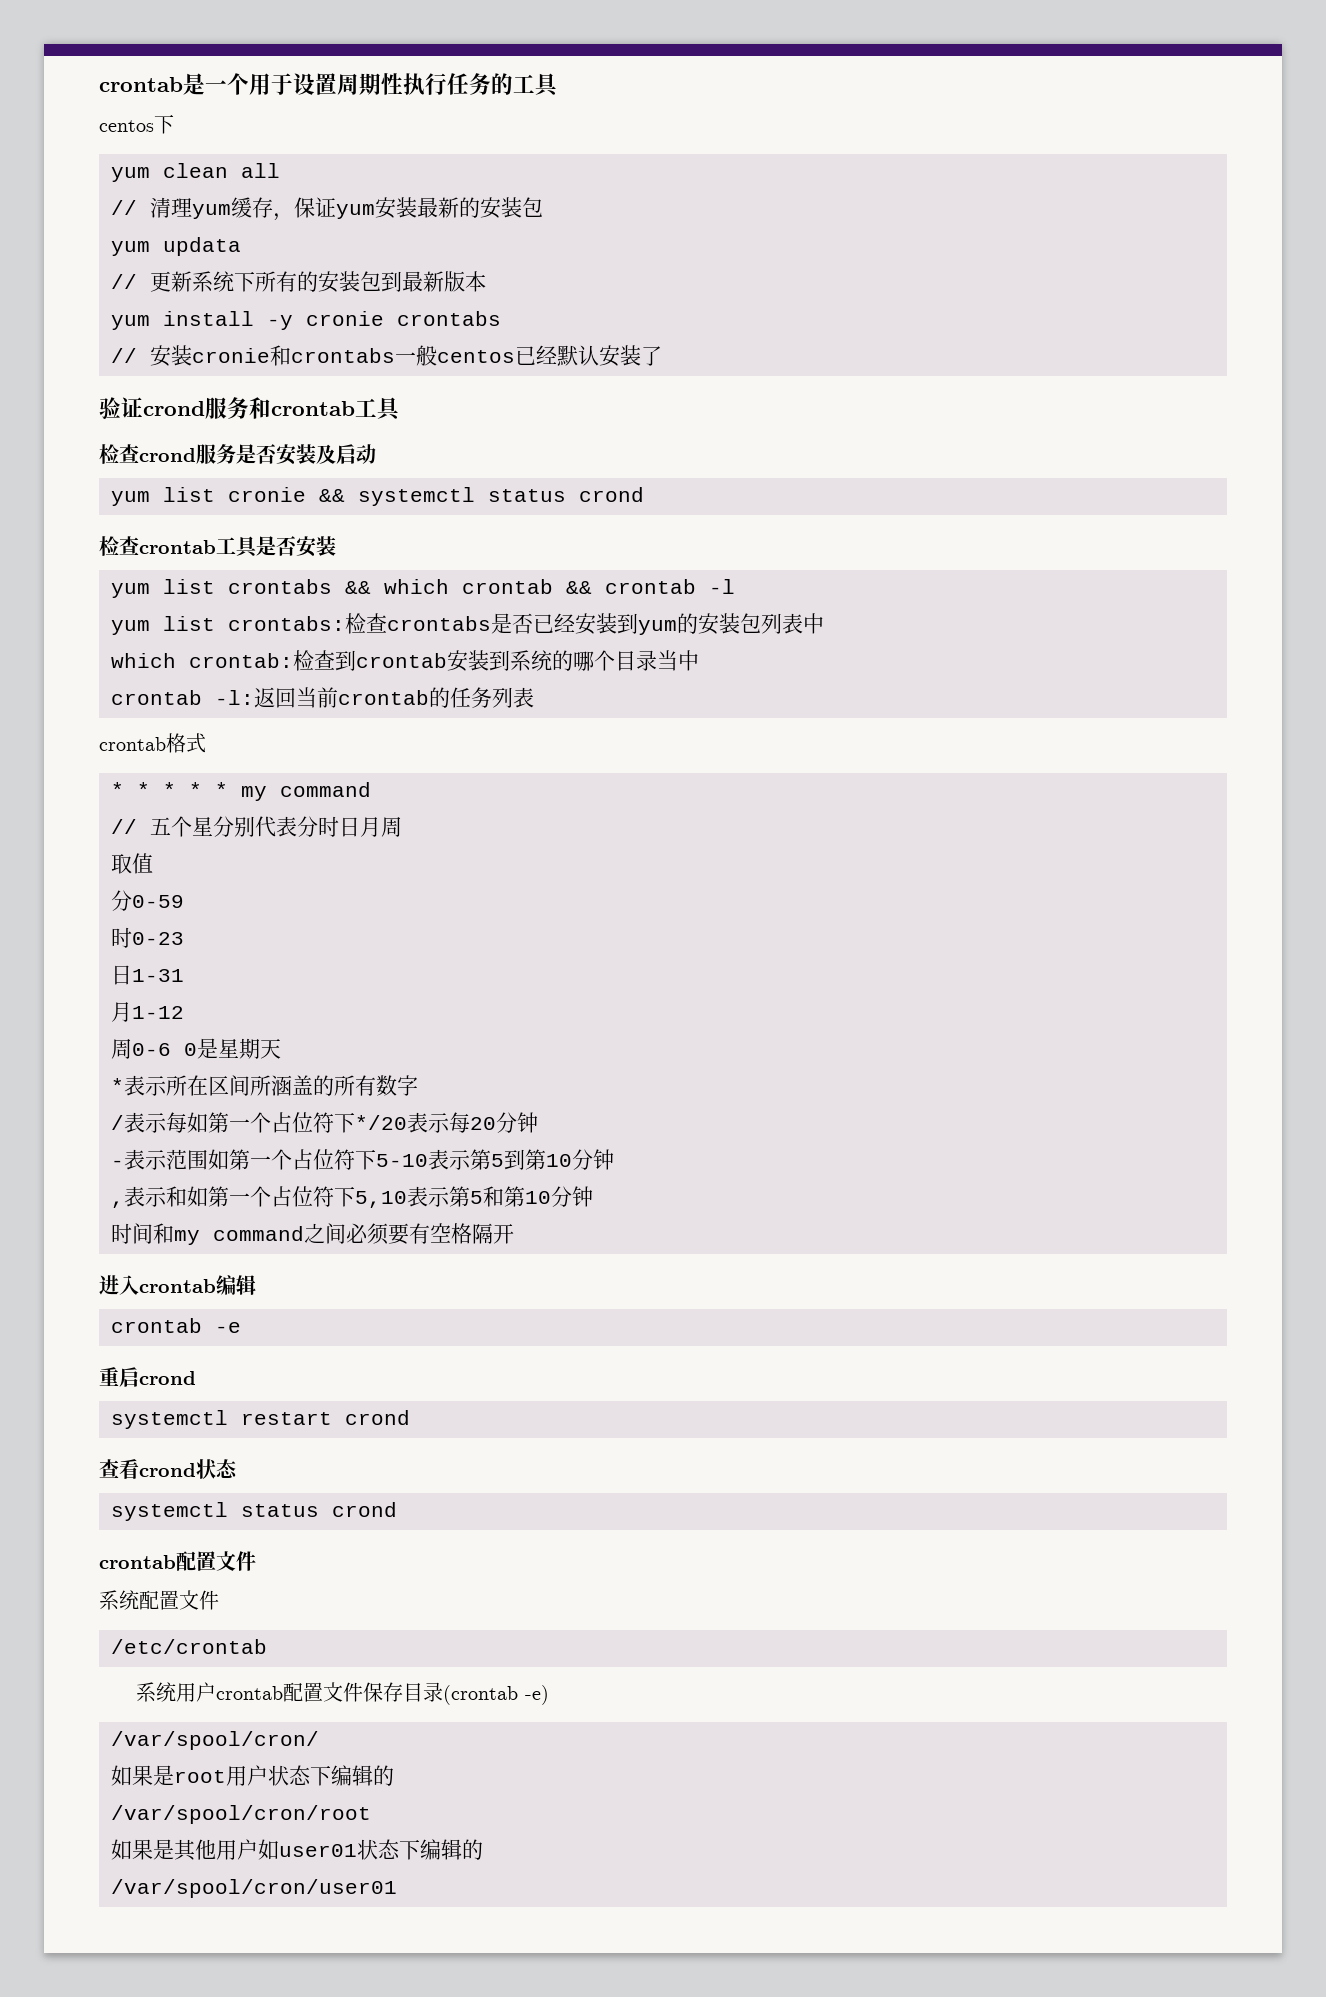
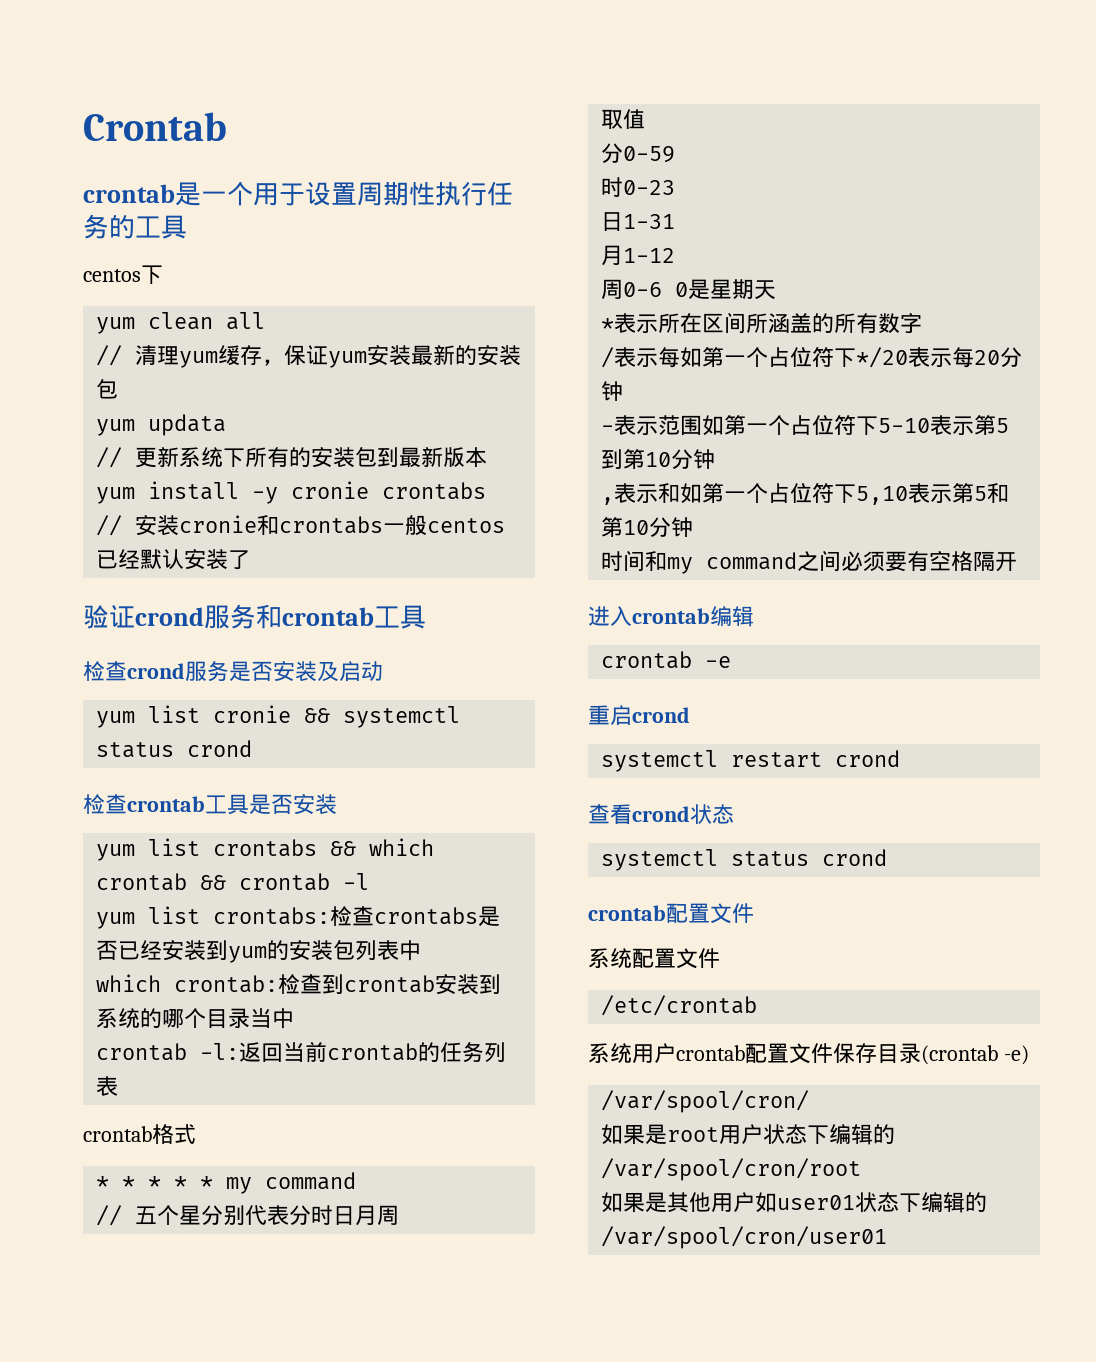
(99, 84) none -> [83,112,227,141] Crontab //

